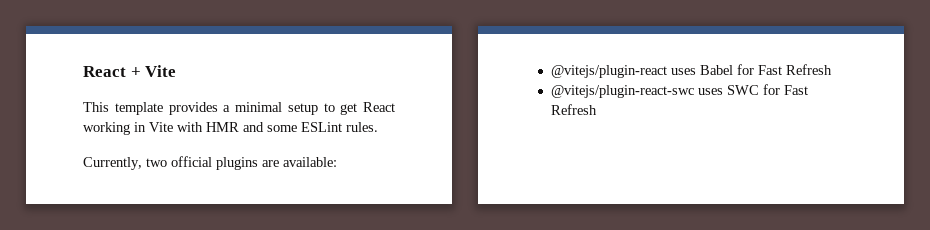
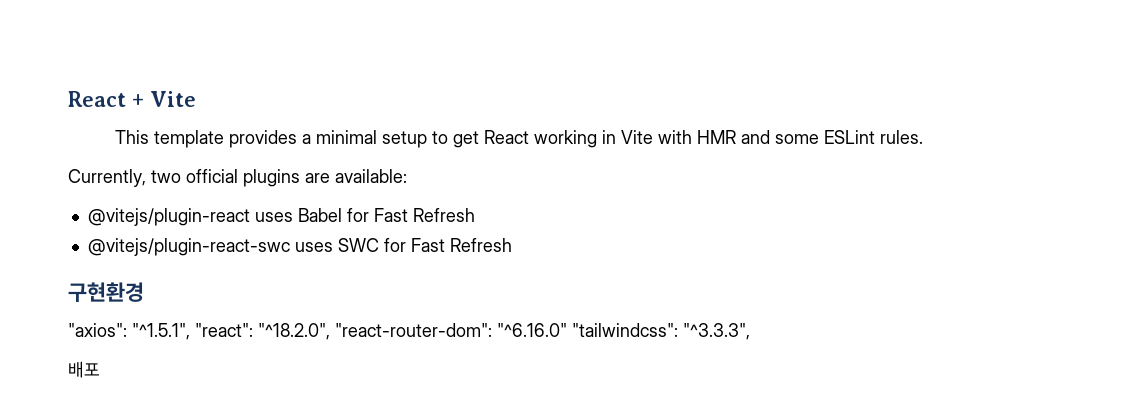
(597, 109) none -> [68,282,144,302] [68,323,750,340] [68,361,100,378] // 구현환경 // "axios": "^1.5.1", "react": "^18.2.0", "react-router-dom": "^6.16.0" "tailwindcss": "^3.3.3", // 배포

